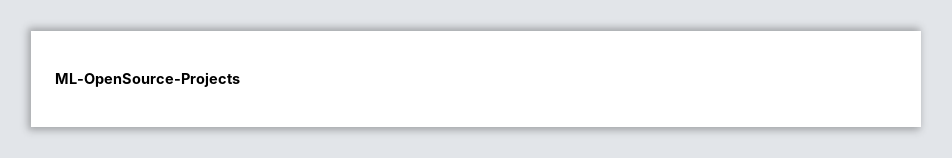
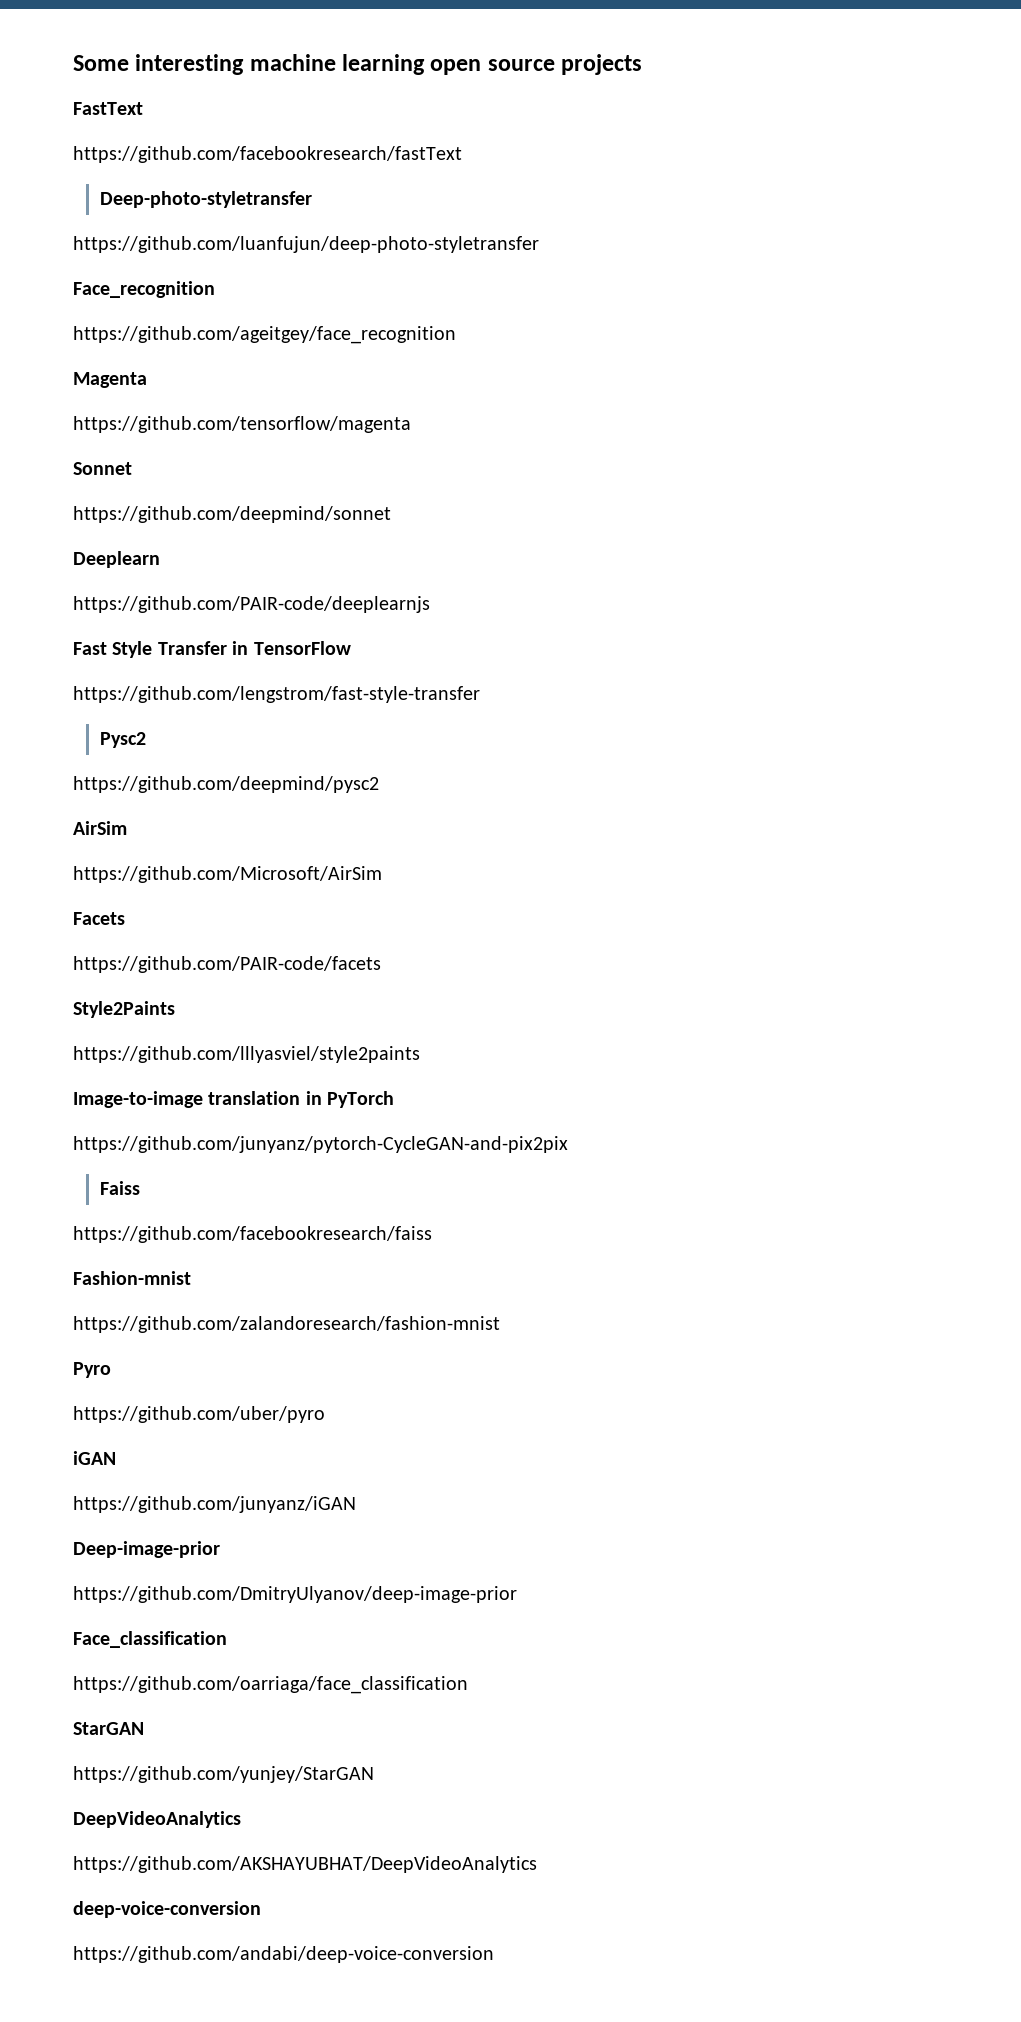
[55,72,240,87] ML-OpenSource-Projects -> [73,54,643,75] [73,102,143,115] [73,146,462,163] [100,191,313,208] [73,236,539,253] [73,281,215,298] [73,326,456,344] [73,372,147,388] [73,416,411,433] [73,462,132,475] [73,506,391,523] [73,551,160,568] [73,596,430,613] [73,641,351,658] [73,686,480,703] [100,732,147,748] [73,776,379,793] [73,821,127,835] [73,866,382,883] [73,912,125,925] [73,956,381,973] [73,1001,175,1018] [73,1046,420,1063] [73,1091,395,1108] [73,1136,568,1153] [100,1181,141,1195] [73,1226,432,1243] [73,1271,191,1285] [73,1316,500,1333] [73,1362,111,1378] [73,1406,325,1423] [73,1451,116,1465] [73,1496,356,1513] [73,1541,220,1558] [73,1586,517,1603] [73,1631,227,1648] [73,1676,468,1694] [73,1722,144,1735] [73,1766,374,1783] [73,1811,241,1828] [73,1856,537,1873] [73,1901,261,1918] [73,1946,494,1963] Some interesting machine learning open source projects // FastText // https://github.com/facebookresearch/fastText // Deep-photo-styletransfer // https://github.com/luanfujun/deep-photo-styletransfer // Face_recognition // https://github.com/ageitgey/face_recognition // Magenta // https://github.com/tensorflow/magenta // Sonnet // https://github.com/deepmind/sonnet // Deeplearn // https://github.com/PAIR-code/deeplearnjs // Fast Style Transfer in TensorFlow // https://github.com/lengstrom/fast-style-transfer // Pysc2 // https://github.com/deepmind/pysc2 // AirSim // https://github.com/Microsoft/AirSim // Facets // https://github.com/PAIR-code/facets // Style2Paints // https://github.com/lllyasviel/style2paints // Image-to-image translation in PyTorch // https://github.com/junyanz/pytorch-CycleGAN-and-pix2pix // Faiss // https://github.com/facebookresearch/faiss // Fashion-mnist // https://github.com/zalandoresearch/fashion-mnist // Pyro // https://github.com/uber/pyro // iGAN // https://github.com/junyanz/iGAN // Deep-image-prior // https://github.com/DmitryUlyanov/deep-image-prior // Face_classification // https://github.com/oarriaga/face_classification // StarGAN // https://github.com/yunjey/StarGAN // DeepVideoAnalytics // https://github.com/AKSHAYUBHAT/DeepVideoAnalytics // deep-voice-conversion // https://github.com/andabi/deep-voice-conversion

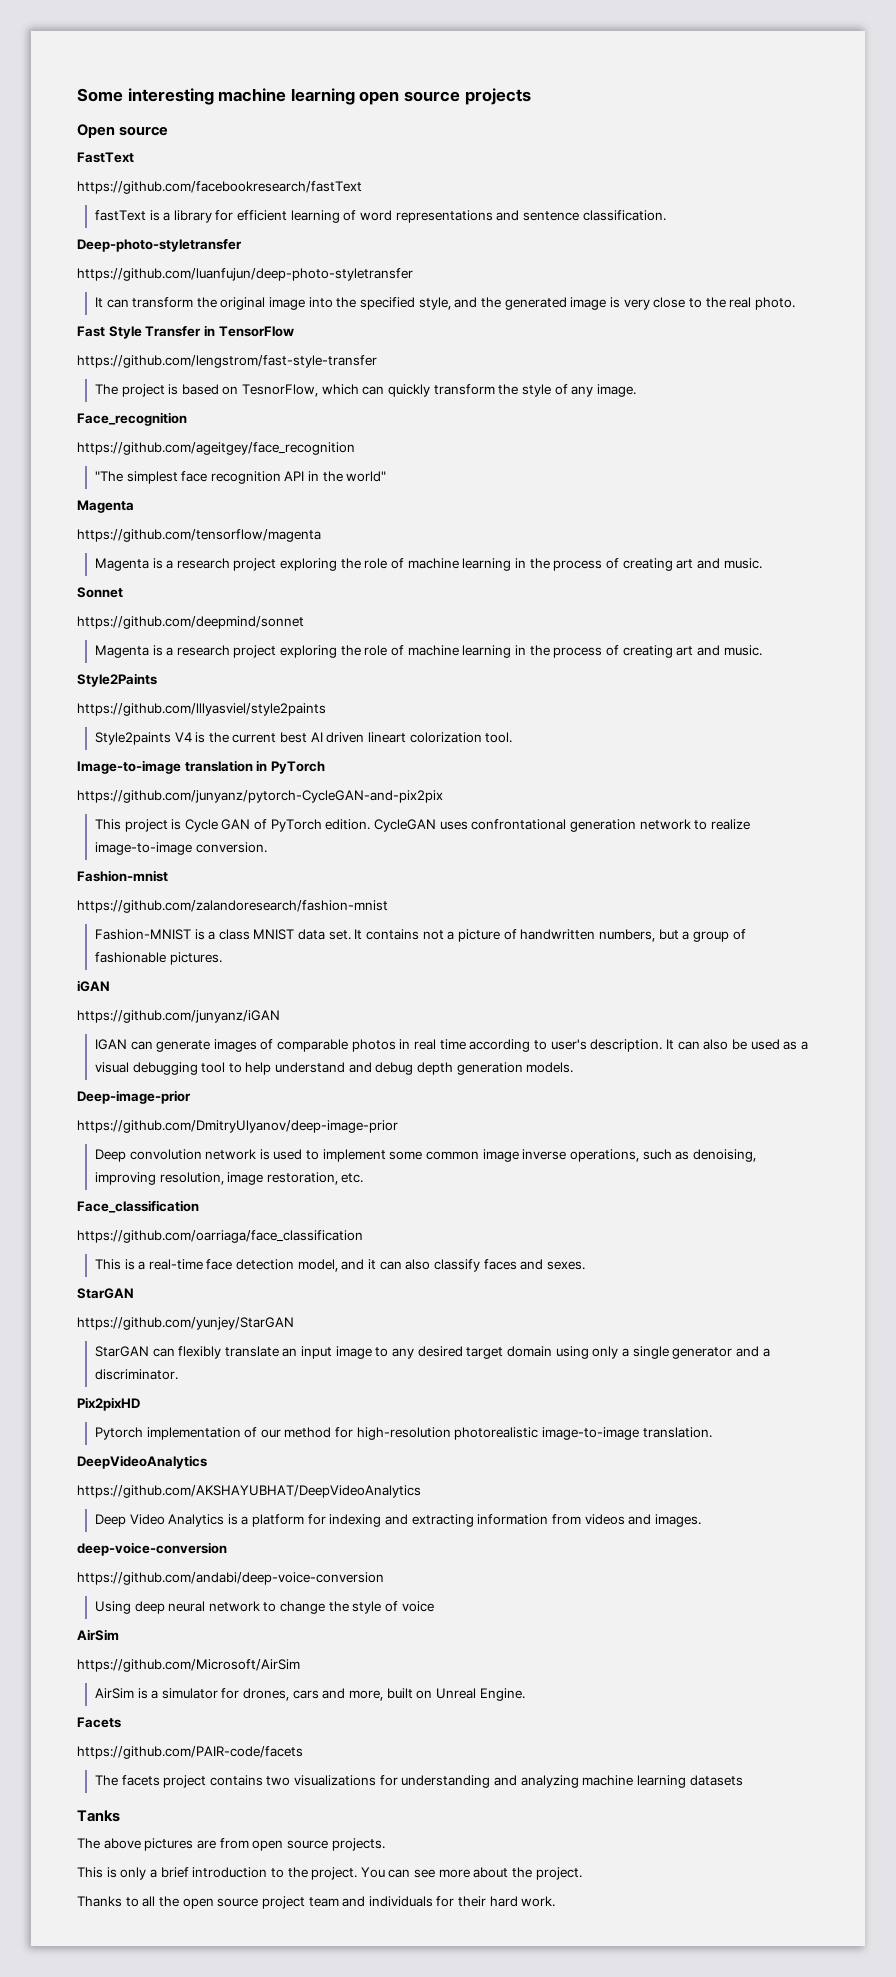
(643, 64) none -> [77,124,169,138] // Open source
[100,191,313,208] [73,236,539,253] [73,281,215,298] [73,326,456,344] [73,372,147,388] [73,416,411,433] [73,462,132,475] [73,506,391,523] [73,551,160,568] [73,596,430,613] Deep-photo-styletransfer // https://github.com/luanfujun/deep-photo-styletransfer // Face_recognition // https://github.com/ageitgey/face_recognition // Magenta // https://github.com/tensorflow/magenta // Sonnet // https://github.com/deepmind/sonnet // Deeplearn // https://github.com/PAIR-code/deeplearnjs -> [94,210,666,223] [77,239,242,252] [77,268,413,281] [94,297,795,310] fastText is a library for efficient learning of word representations and sentence classification. // Deep-photo-styletransfer // https://github.com/luanfujun/deep-photo-styletransfer // It can transform the original image into the specified style, and the generated image is very close to the real photo.
[100,732,147,748] [73,776,379,793] [73,821,127,835] [73,866,382,883] [73,912,125,925] [73,956,381,973] [73,1001,175,1018] [73,1046,420,1063] Pysc2 // https://github.com/deepmind/pysc2 // AirSim // https://github.com/Microsoft/AirSim // Facets // https://github.com/PAIR-code/facets // Style2Paints // https://github.com/lllyasviel/style2paints -> [94,384,636,397] [77,412,187,426] [77,442,355,455] [94,471,387,484] [77,500,134,513] [77,529,321,542] [94,558,762,571] [77,587,123,598] [77,616,304,629] [94,645,762,658] [77,673,157,687] [77,703,326,716] [94,732,513,745] The project is based on TesnorFlow, which can quickly transform the style of any image. // Face_recognition // https://github.com/ageitgey/face_recognition // "The simplest face recognition API in the world" // Magenta // https://github.com/tensorflow/magenta // Magenta is a research project exploring the role of machine learning in the process of creating art and music. // Sonnet // https://github.com/deepmind/sonnet // Magenta is a research project exploring the role of machine learning in the process of creating art and music. // Style2Paints // https://github.com/lllyasviel/style2paints // Style2paints V4 is the current best AI driven lineart colorization tool.
[100,1181,141,1195] [73,1226,432,1243] [73,1271,191,1285] [73,1316,500,1333] [73,1362,111,1378] [73,1406,325,1423] [73,1451,116,1465] [73,1496,356,1513] [73,1541,220,1558] [73,1586,517,1603] [73,1631,227,1648] [73,1676,468,1694] [73,1722,144,1735] [73,1766,374,1783] [73,1811,241,1828] [73,1856,537,1873] [73,1901,261,1918] [73,1946,494,1963] Faiss // https://github.com/facebookresearch/faiss // Fashion-mnist // https://github.com/zalandoresearch/fashion-mnist // Pyro // https://github.com/uber/pyro // iGAN // https://github.com/junyanz/iGAN // Deep-image-prior // https://github.com/DmitryUlyanov/deep-image-prior // Face_classification // https://github.com/oarriaga/face_classification // StarGAN // https://github.com/yunjey/StarGAN // DeepVideoAnalytics // https://github.com/AKSHAYUBHAT/DeepVideoAnalytics // deep-voice-conversion // https://github.com/andabi/deep-voice-conversion -> [94,819,750,832] [94,842,267,855] [77,870,168,882] [77,900,388,913] [94,929,746,942] [94,952,222,965] [77,980,110,992] [77,1010,280,1023] [94,1039,808,1052] [94,1062,574,1075] [77,1090,191,1104] [77,1120,398,1133] [94,1149,756,1162] [94,1172,364,1185] [77,1200,199,1213] [77,1230,363,1243] [94,1259,585,1272] [77,1288,134,1299] [77,1317,294,1330] [94,1346,770,1359] [94,1369,178,1380] [77,1397,140,1411] [94,1427,712,1440] [77,1455,207,1469] [77,1485,421,1498] [94,1514,701,1527] [77,1542,227,1556] [77,1572,384,1585] [94,1601,434,1614] [77,1629,119,1641] [77,1659,300,1672] [94,1688,525,1701] [77,1717,121,1728] [77,1746,303,1759] [94,1775,743,1788] [77,1810,120,1822] [77,1838,385,1851] [77,1867,582,1880] [77,1896,556,1909] This project is Cycle GAN of PyTorch edition. CycleGAN uses confrontational generation network to realize image-to-image conversion. // Fashion-mnist // https://github.com/zalandoresearch/fashion-mnist // Fashion-MNIST is a class MNIST data set. It contains not a picture of handwritten numbers, but a group of fashionable pictures. // iGAN // https://github.com/junyanz/iGAN // IGAN can generate images of comparable photos in real time according to user's description. It can also be used as a visual debugging tool to help understand and debug depth generation models. // Deep-image-prior // https://github.com/DmitryUlyanov/deep-image-prior // Deep convolution network is used to implement some common image inverse operations, such as denoising, improving resolution, image restoration, etc. // Face_classification // https://github.com/oarriaga/face_classification // This is a real-time face detection model, and it can also classify faces and sexes. // StarGAN // https://github.com/yunjey/StarGAN // StarGAN can flexibly translate an input image to any desired target domain using only a single generator and a discriminator. // Pix2pixHD // Pytorch implementation of our method for high-resolution photorealistic image-to-image translation. // DeepVideoAnalytics // https://github.com/AKSHAYUBHAT/DeepVideoAnalytics // Deep Video Analytics is a platform for indexing and extracting information from videos and images. // deep-voice-conversion // https://github.com/andabi/deep-voice-conversion // Using deep neural network to change the style of voice // AirSim // https://github.com/Microsoft/AirSim // AirSim is a simulator for drones, cars and more, built on Unreal Engine. // Facets // https://github.com/PAIR-code/facets // The facets project contains two visualizations for understanding and analyzing machine learning datasets // Tanks // The above pictures are from open source projects. // This is only a brief introduction to the project. You can see more about the project. // Thanks to all the open source project team and individuals for their hard work.

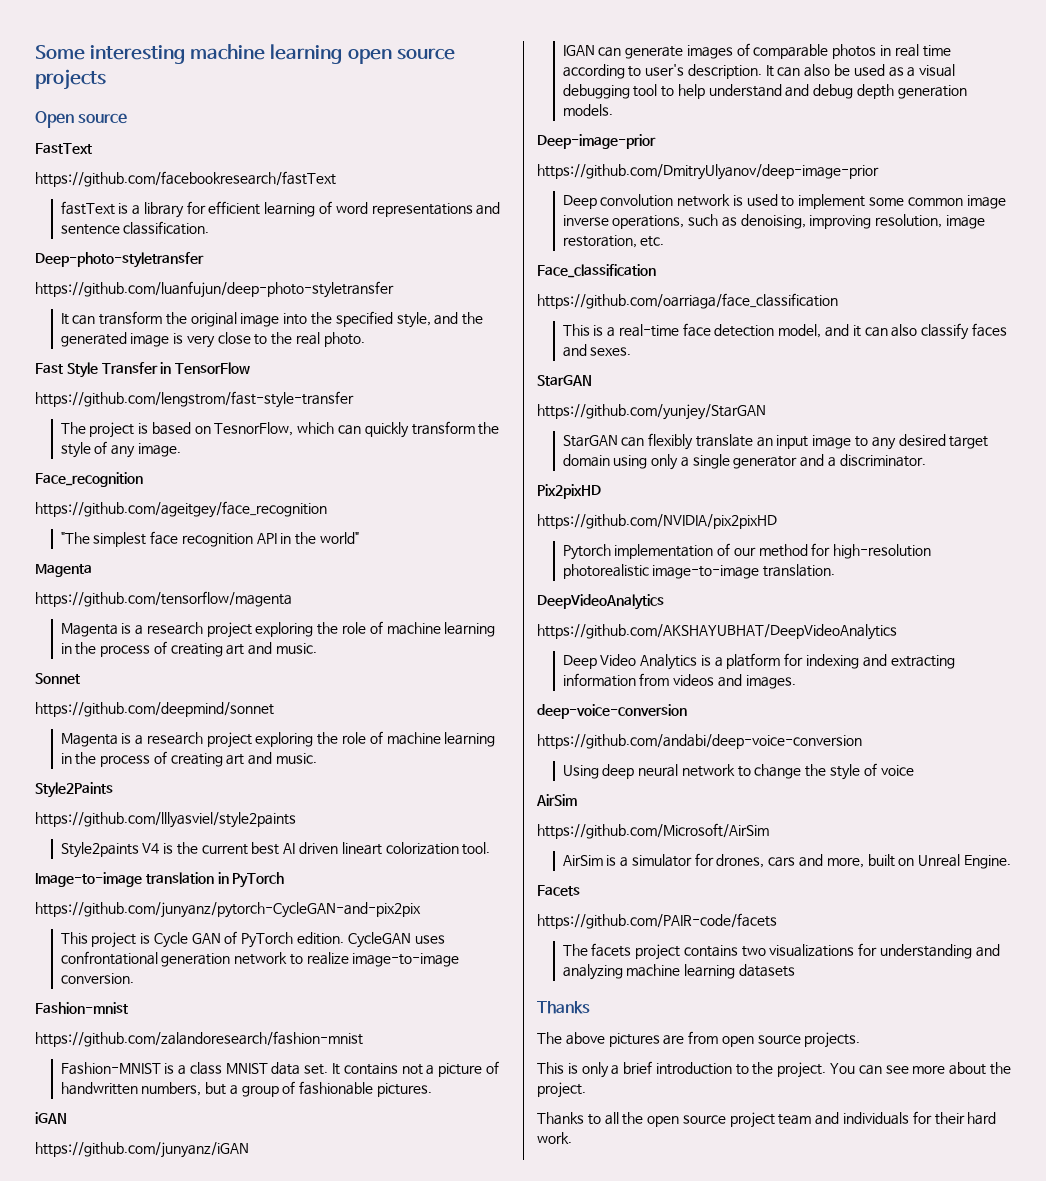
(140, 1404) none -> [537,514,777,529] // https://github.com/NVIDIA/pix2pixHD
[77,1810,120,1822] Tanks -> [537,1001,590,1014] Thanks

